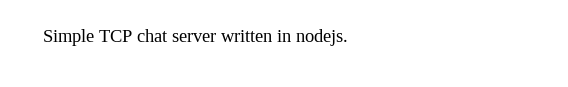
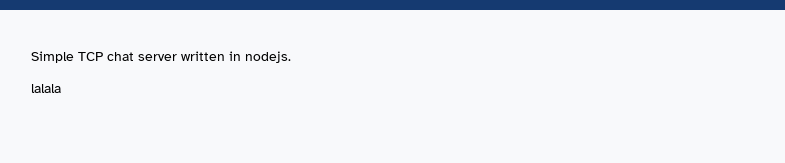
(348, 37) none -> [31,84,61,93] // lalala

